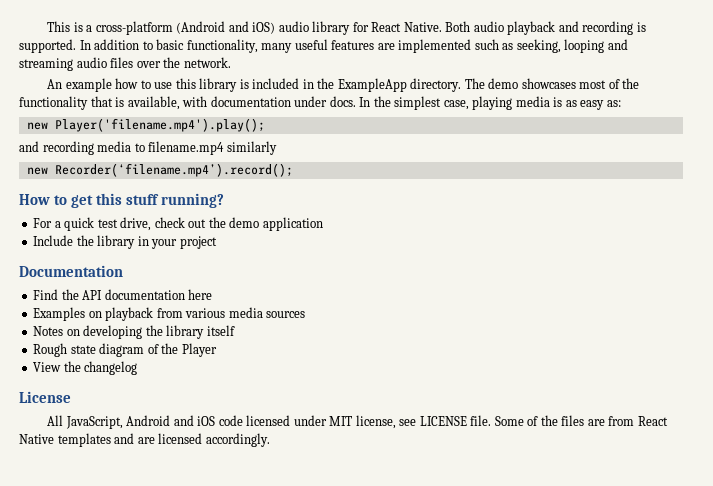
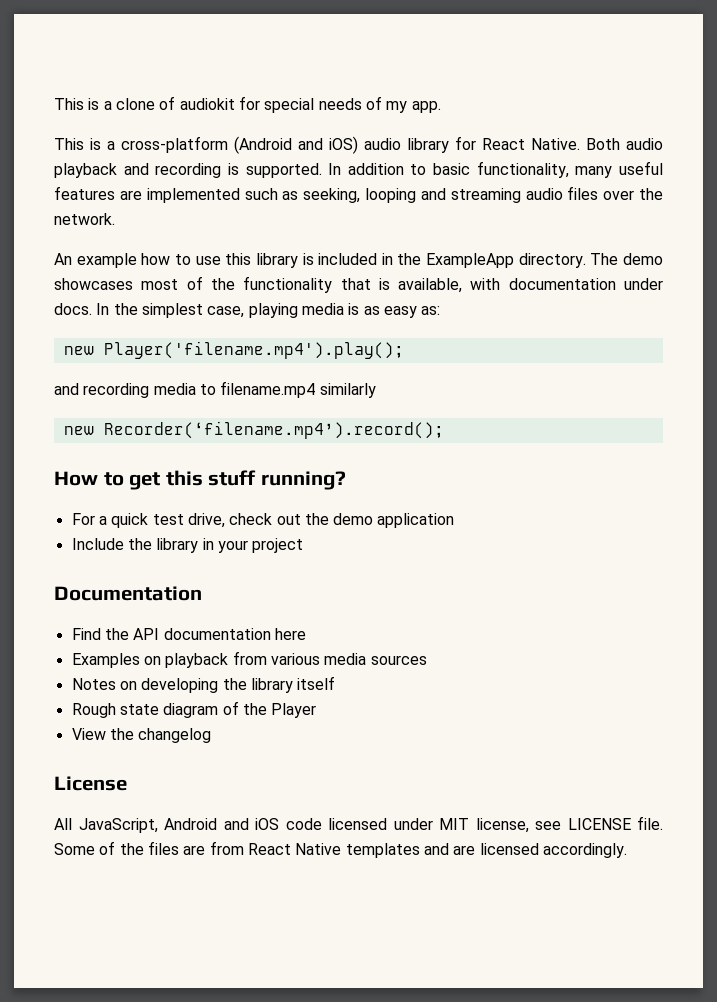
[47,21,93,32] This is a -> [54,96,441,113] [54,138,115,150] This is a clone of audiokit for special needs of my app. // This is a

